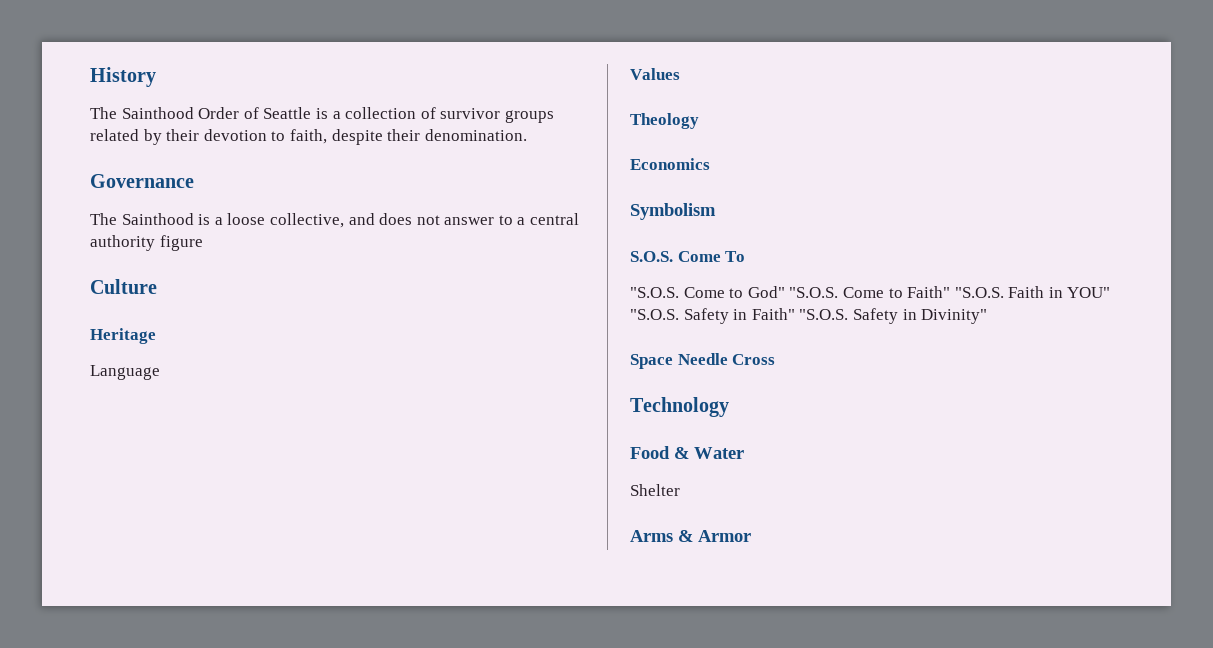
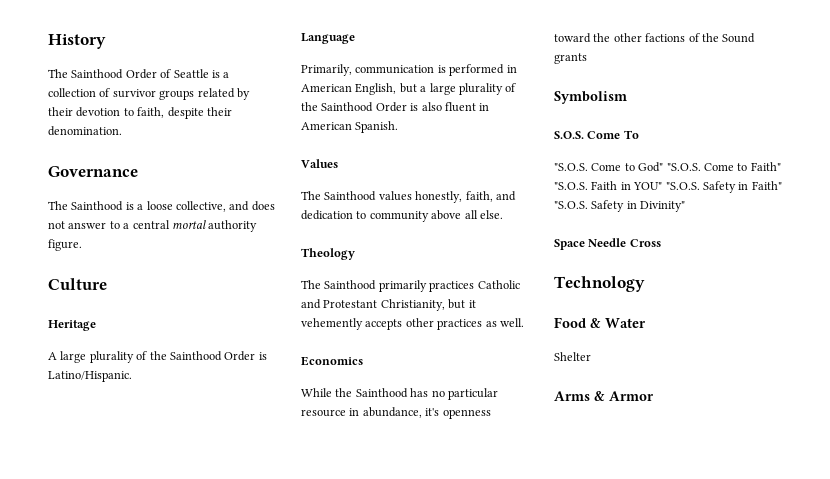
[90,235,203,251] authority figure -> [171,220,258,232] [48,239,82,251] mortal authority figure.
[90,365,160,380] [630,68,680,80] [630,113,699,129] [630,158,710,170] Language // Values // Theology // Economics -> [48,351,267,363] [48,371,132,382] [301,33,355,44] [301,64,517,76] [301,83,517,95] [301,102,490,112] [301,121,399,133] [301,159,338,168] [301,191,516,203] [301,210,503,222] [301,248,355,260] [301,280,520,292] [301,299,476,311] [301,318,524,330] [301,356,363,366] [301,388,498,400] [301,407,491,419] [554,33,756,43] [554,53,587,64] A large plurality of the Sainthood Order is Latino/Hispanic. // Language // Primarily, communication is performed in American English, but a large plurality of the Sainthood Order is also fluent in American Spanish. // Values // The Sainthood values honestly, faith, and dedication to community above all else. // Theology // The Sainthood primarily practices Catholic and Protestant Christianity, but it vehemently accepts other practices as well. // Economics // While the Sainthood has no particular resource in abundance, it's openness toward the other factions of the Sound grants

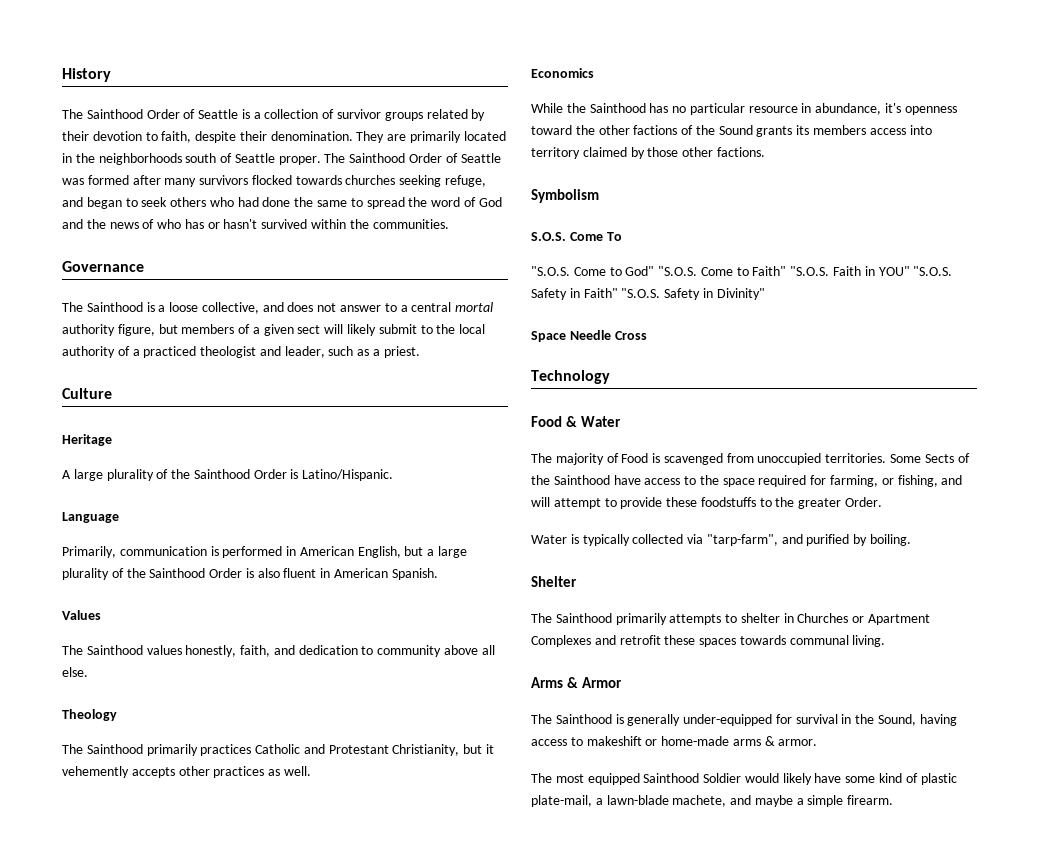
(122, 131) none -> [356,131,506,143] [62,153,501,165] [62,175,487,187] [62,197,502,209] [62,219,449,229] They are primarily located in the neighborhoods south of Seattle proper. The Sainthood Order of Seattle was formed after many survivors flocked towards churches seeking refuge, and began to seek others who had done the same to spread the word of God and the news of who has or hasn't survived within the communities.
[48,239,82,251] figure. -> [117,324,486,336] [62,346,420,358] figure, but members of a given sect will likely submit to the local authority of a practiced theologist and leader, such as a priest.
(587, 58) none -> [796,125,932,135] [531,147,765,159] its members access into territory claimed by those other factions.
[554,352,591,361] [554,391,654,401] Shelter // Arms & Armor -> [531,453,970,465] [531,475,963,487] [531,497,883,509] [531,534,912,546] [531,576,577,587] [531,613,931,625] [531,635,886,647] [531,677,622,688] [531,714,957,726] [531,736,818,746] [531,773,957,785] [531,795,894,807] The majority of Food is scavenged from unoccupied territories. Some Sects of the Sainthood have access to the space required for farming, or fishing, and will attempt to provide these foodstuffs to the greater Order. // Water is typically collected via "tarp-farm", and purified by boiling. // Shelter // The Sainthood primarily attempts to shelter in Churches or Apartment Complexes and retrofit these spaces towards communal living. // Arms & Armor // The Sainthood is generally under-equipped for survival in the Sound, having access to makeshift or home-made arms & armor. // The most equipped Sainthood Soldier would likely have some kind of plastic plate-mail, a lawn-blade machete, and maybe a simple firearm.

